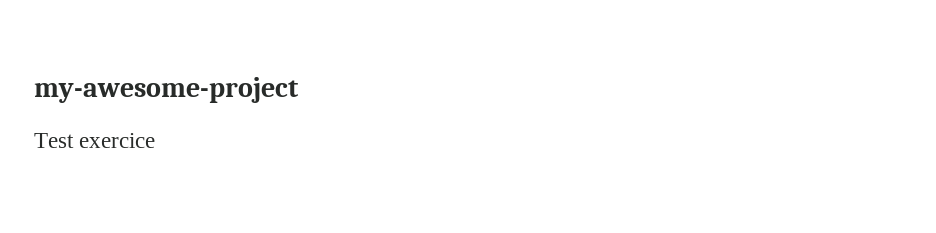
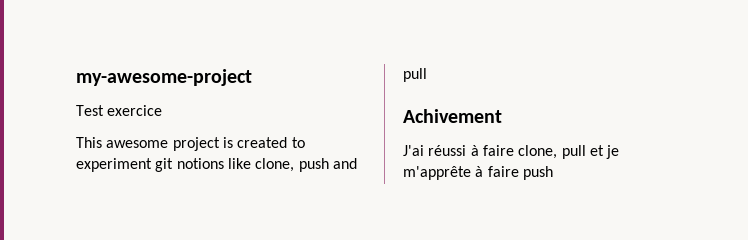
(156, 140) none -> [76,137,305,151] [76,158,357,172] [403,68,427,82] [403,109,502,123] [403,145,620,159] [403,166,553,180] // This awesome project is created to experiment git notions like clone, push and pull // Achivement // J'ai réussi à faire clone, pull et je m'apprête à faire push

